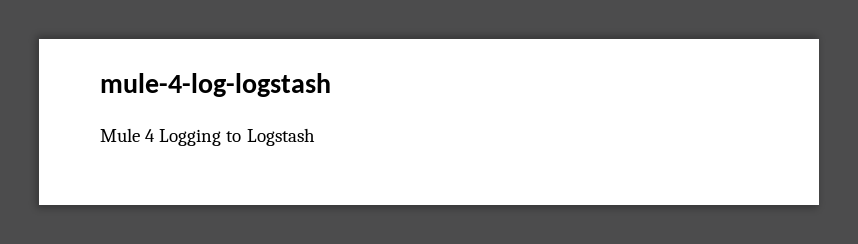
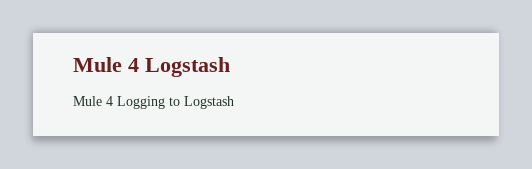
[100,73,331,97] mule-4-log-logstash -> [73,57,230,77] Mule 4 Logstash

